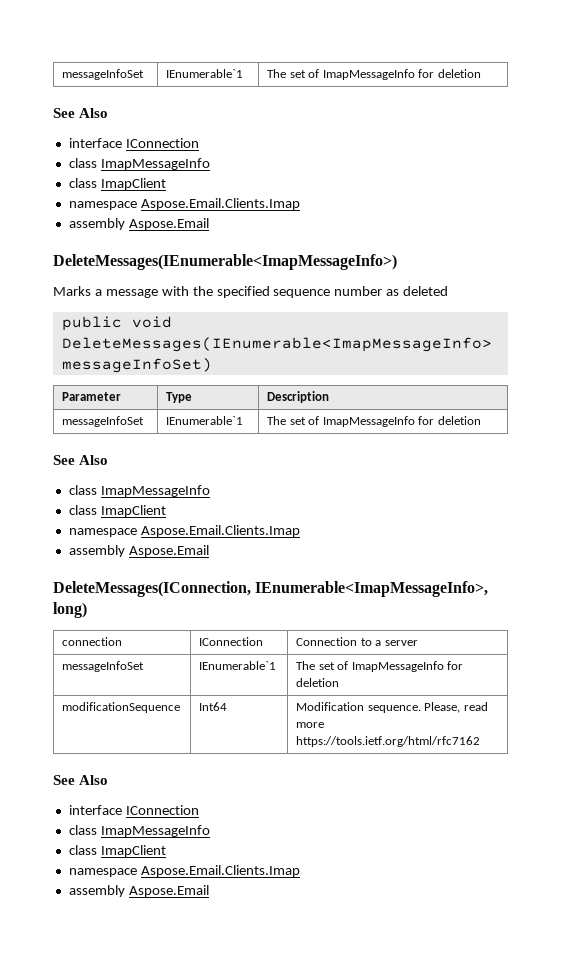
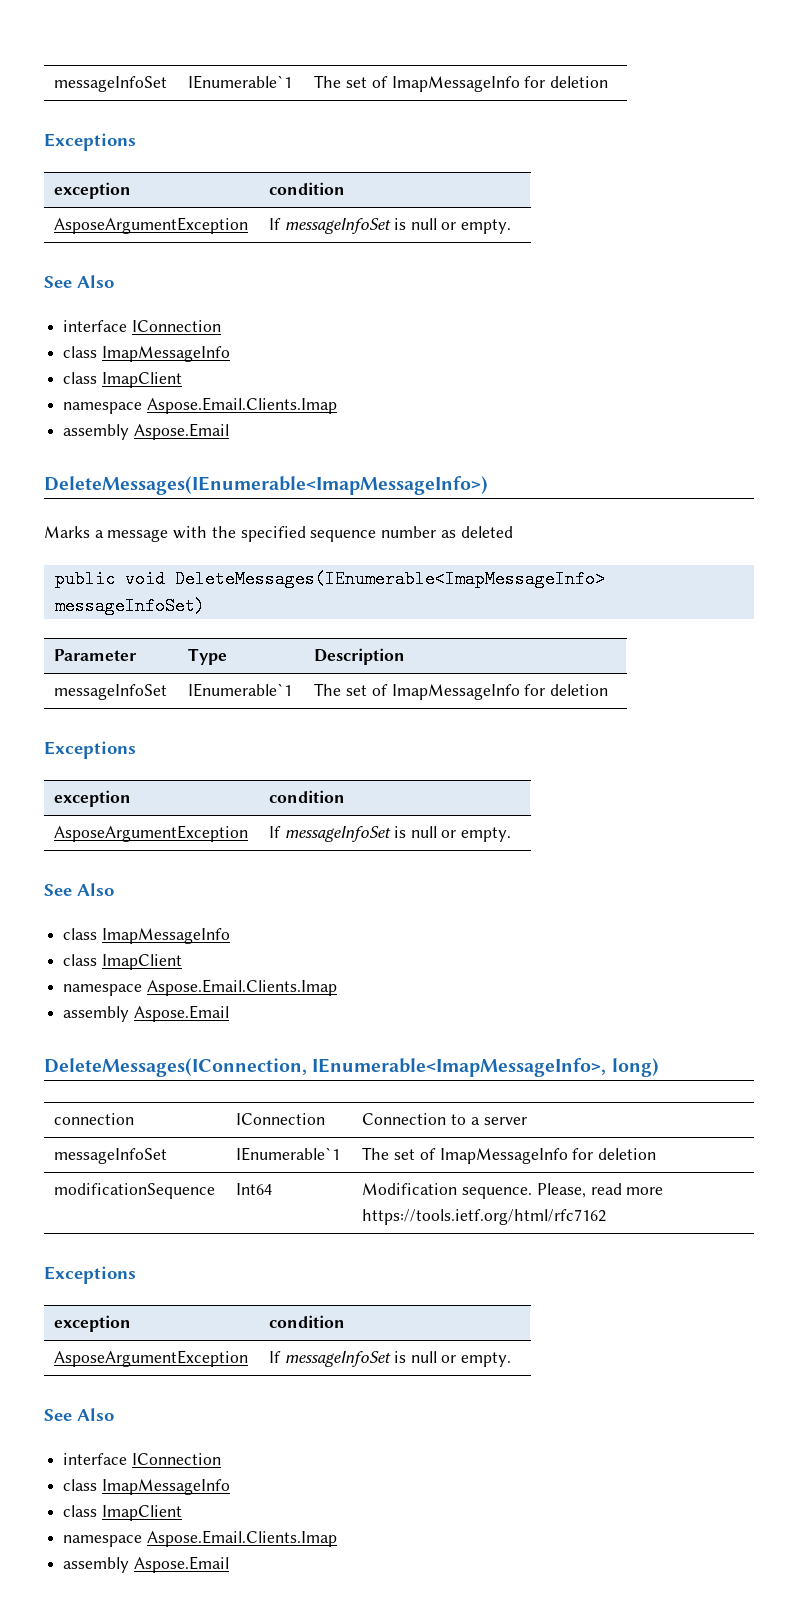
[62,69,145,80] [166,69,244,78] [267,69,481,80] messageInfoSet | IEnumerable`1 | The set of ImapMessageInfo for deletion -> [54,76,168,92] [188,75,293,89] [314,75,608,92] [44,133,136,151] [54,182,132,199] [269,182,346,195] [54,217,249,234] [269,218,511,234] messageInfoSet | IEnumerable`1 | The set of ImapMessageInfo for deletion // Exceptions // exception | condition // AsposeArgumentException | If messageInfoSet is null or empty.
(481, 420) none -> [44,741,136,759] [54,790,132,807] [269,790,346,803] [54,825,249,842] [269,826,511,842] // Exceptions // exception | condition // AsposeArgumentException | If messageInfoSet is null or empty.
(481, 741) none -> [44,1266,136,1284] [54,1315,132,1332] [269,1315,346,1328] [54,1350,249,1367] [269,1351,511,1367] // Exceptions // exception | condition // AsposeArgumentException | If messageInfoSet is null or empty.

